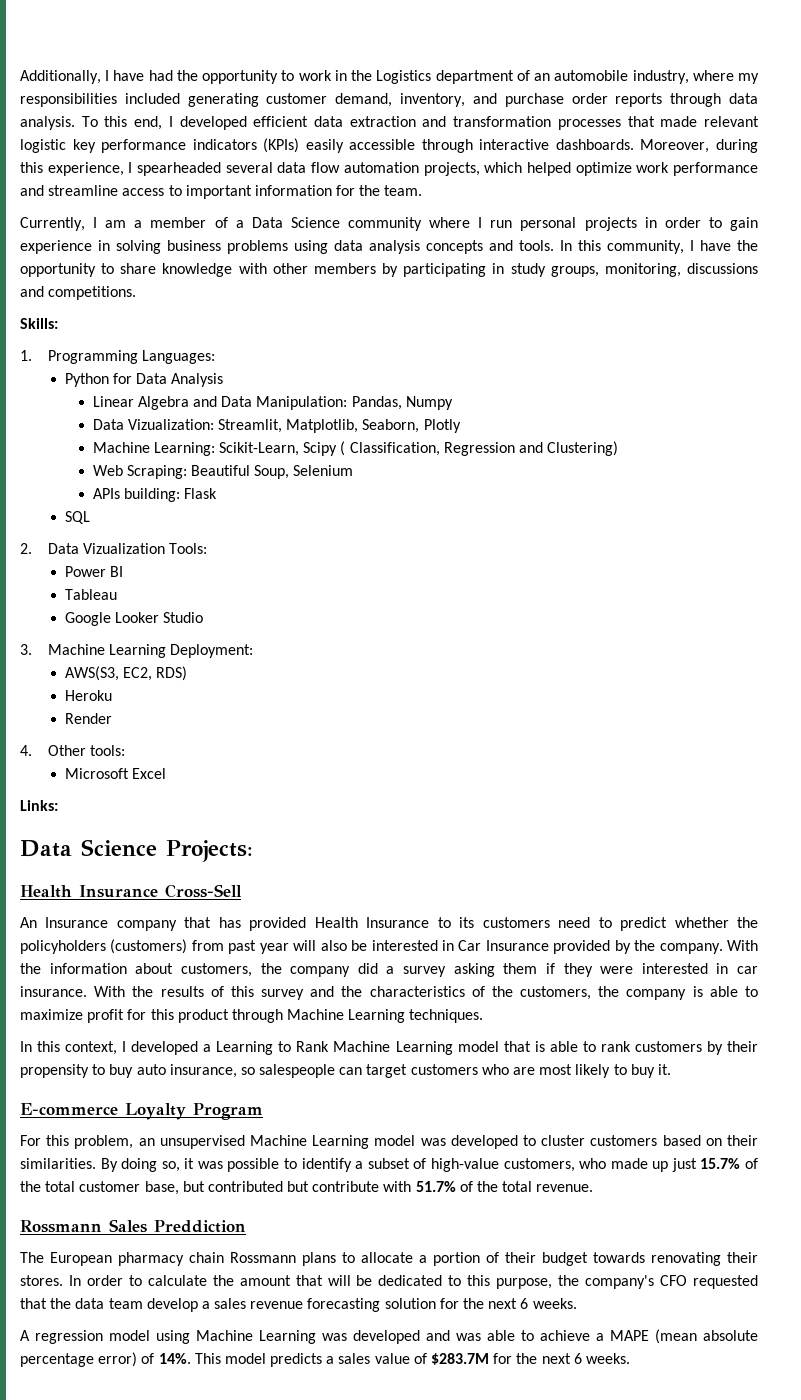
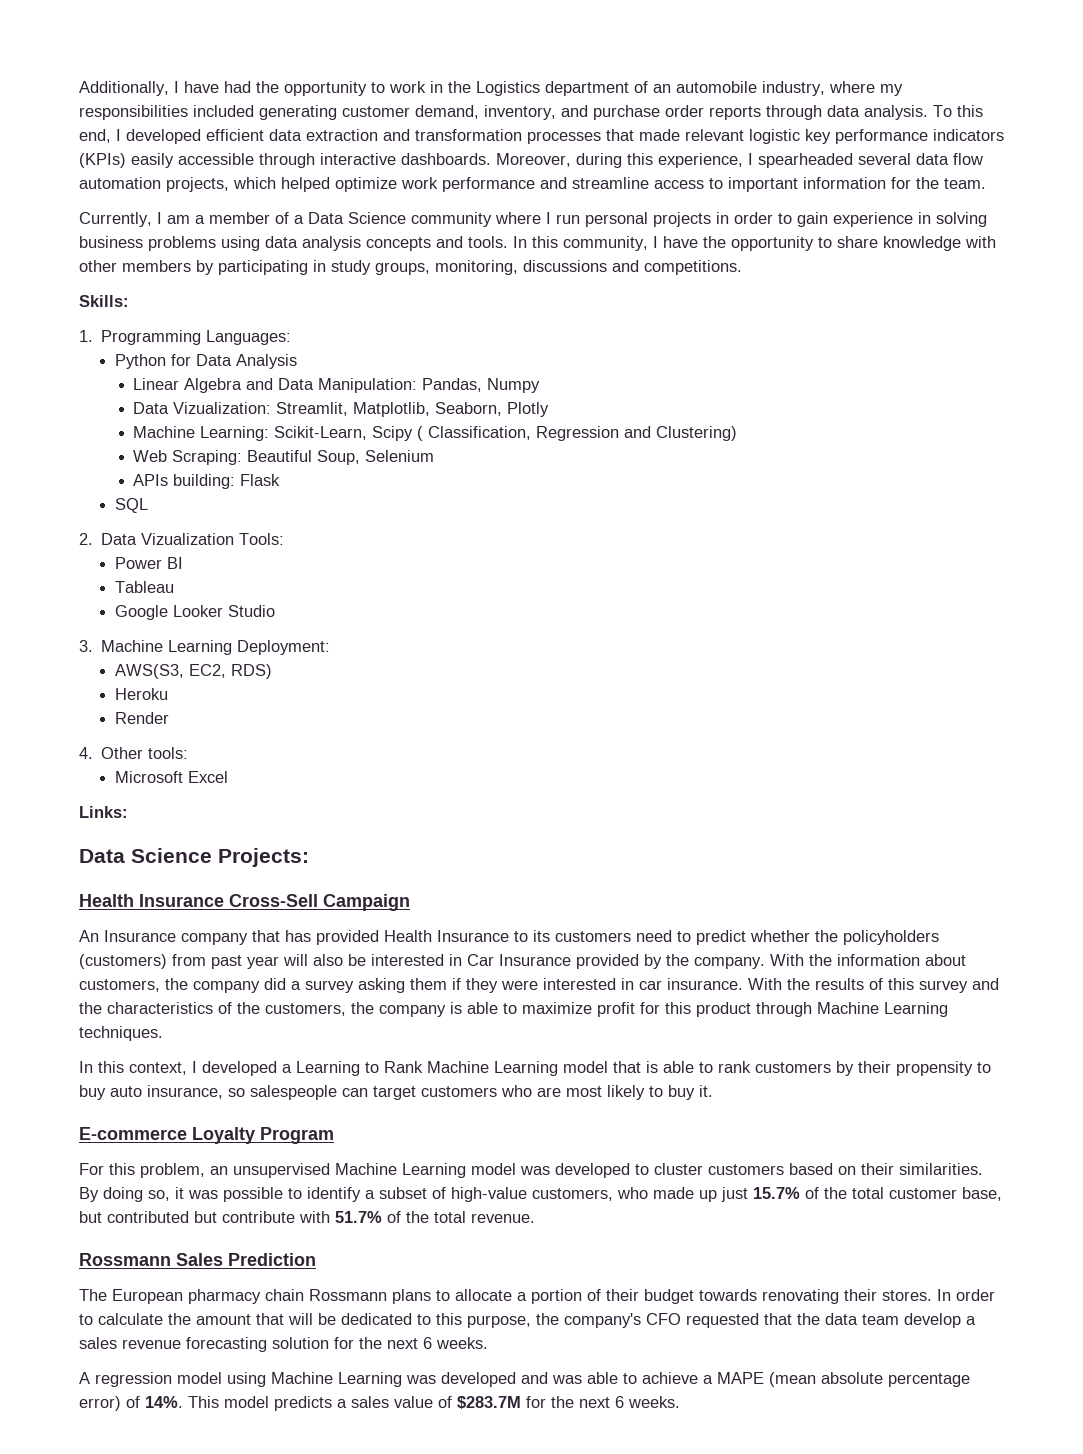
(242, 891) none -> [323,894,410,911] Campaign
[154,1220,246,1233] Preddiction -> [228,1253,316,1266] Prediction

